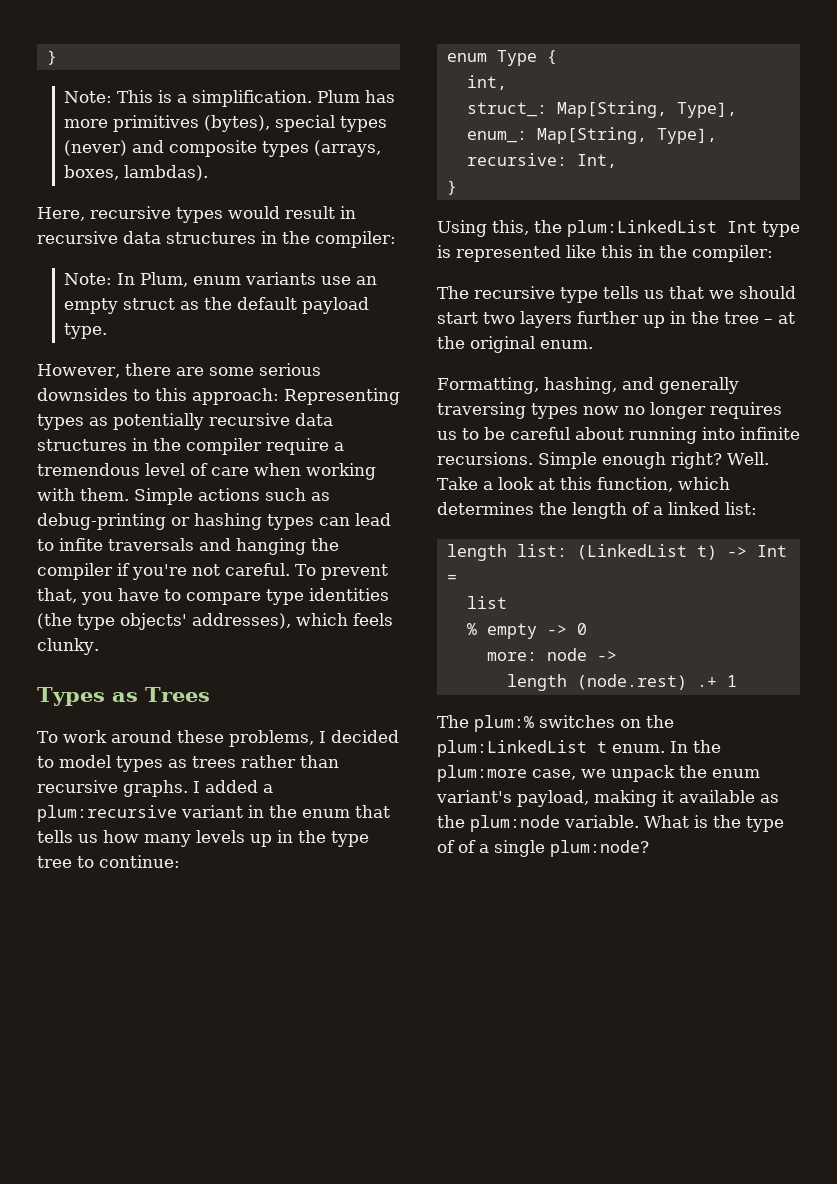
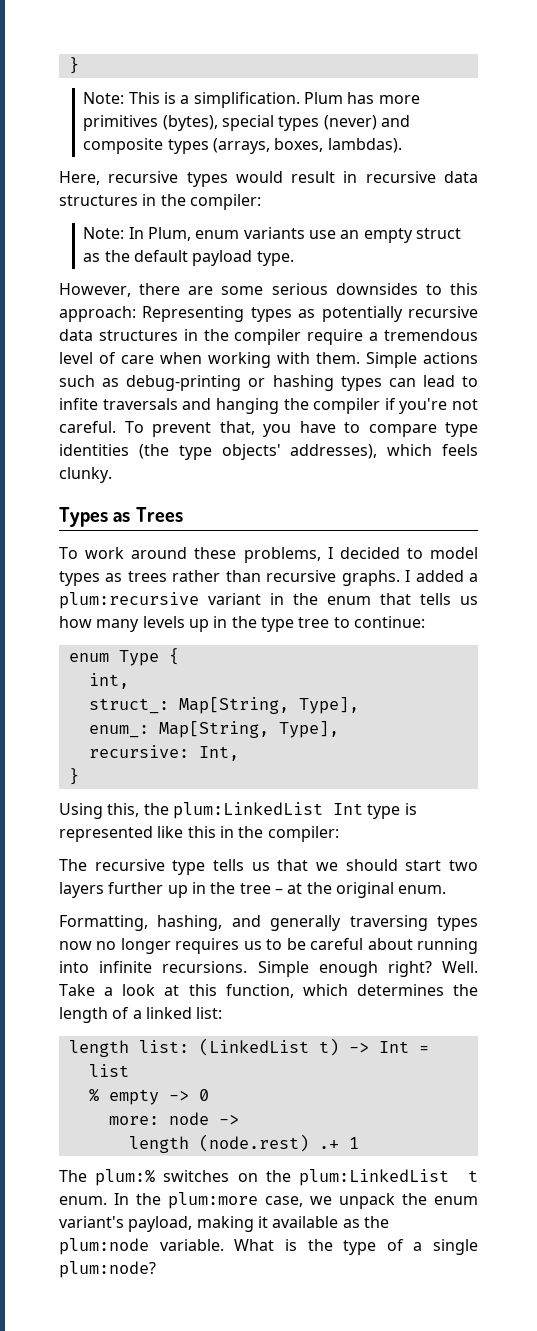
[458,840,476,853] of -> (404, 1245) none

